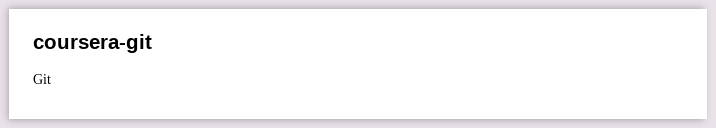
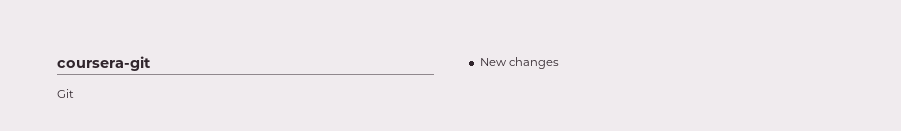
(51, 79) none -> [479,57,559,69] // New changes

